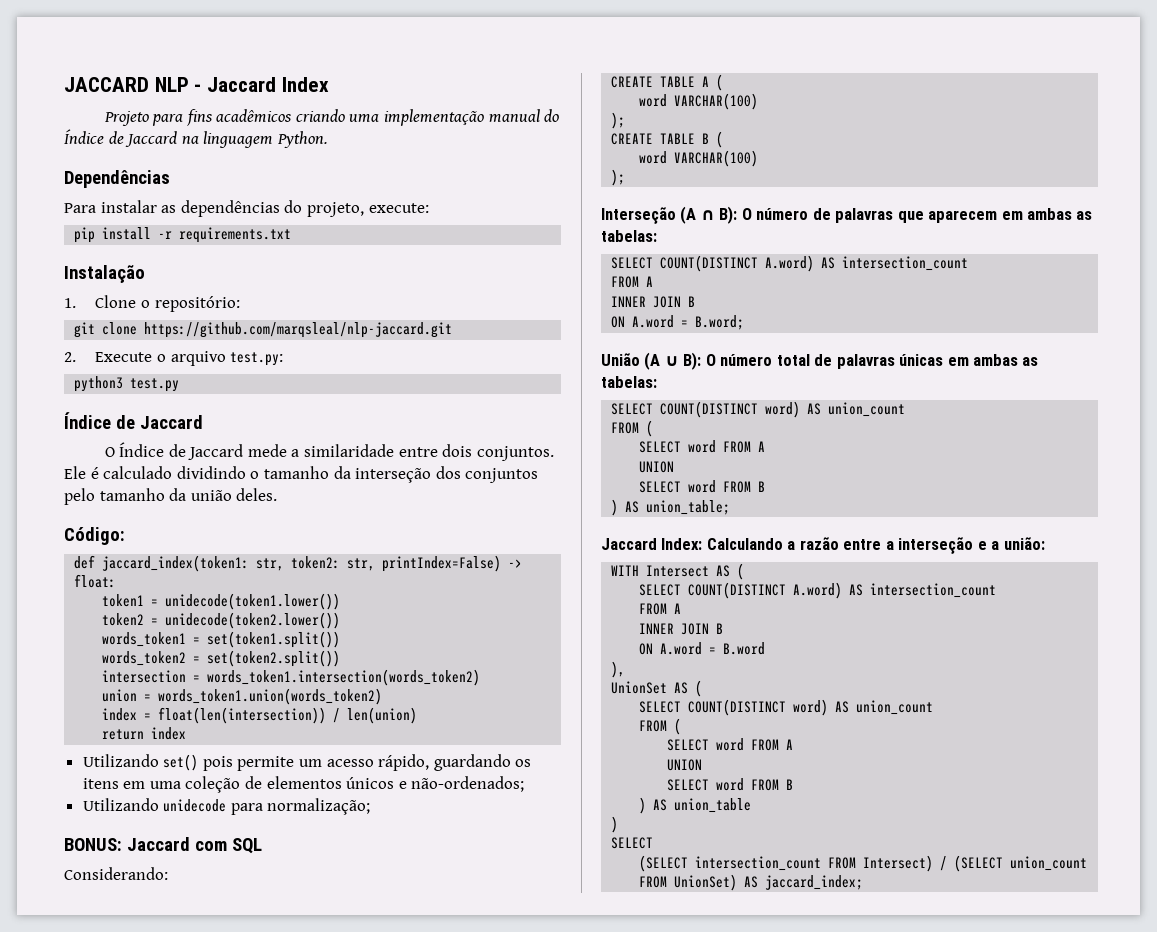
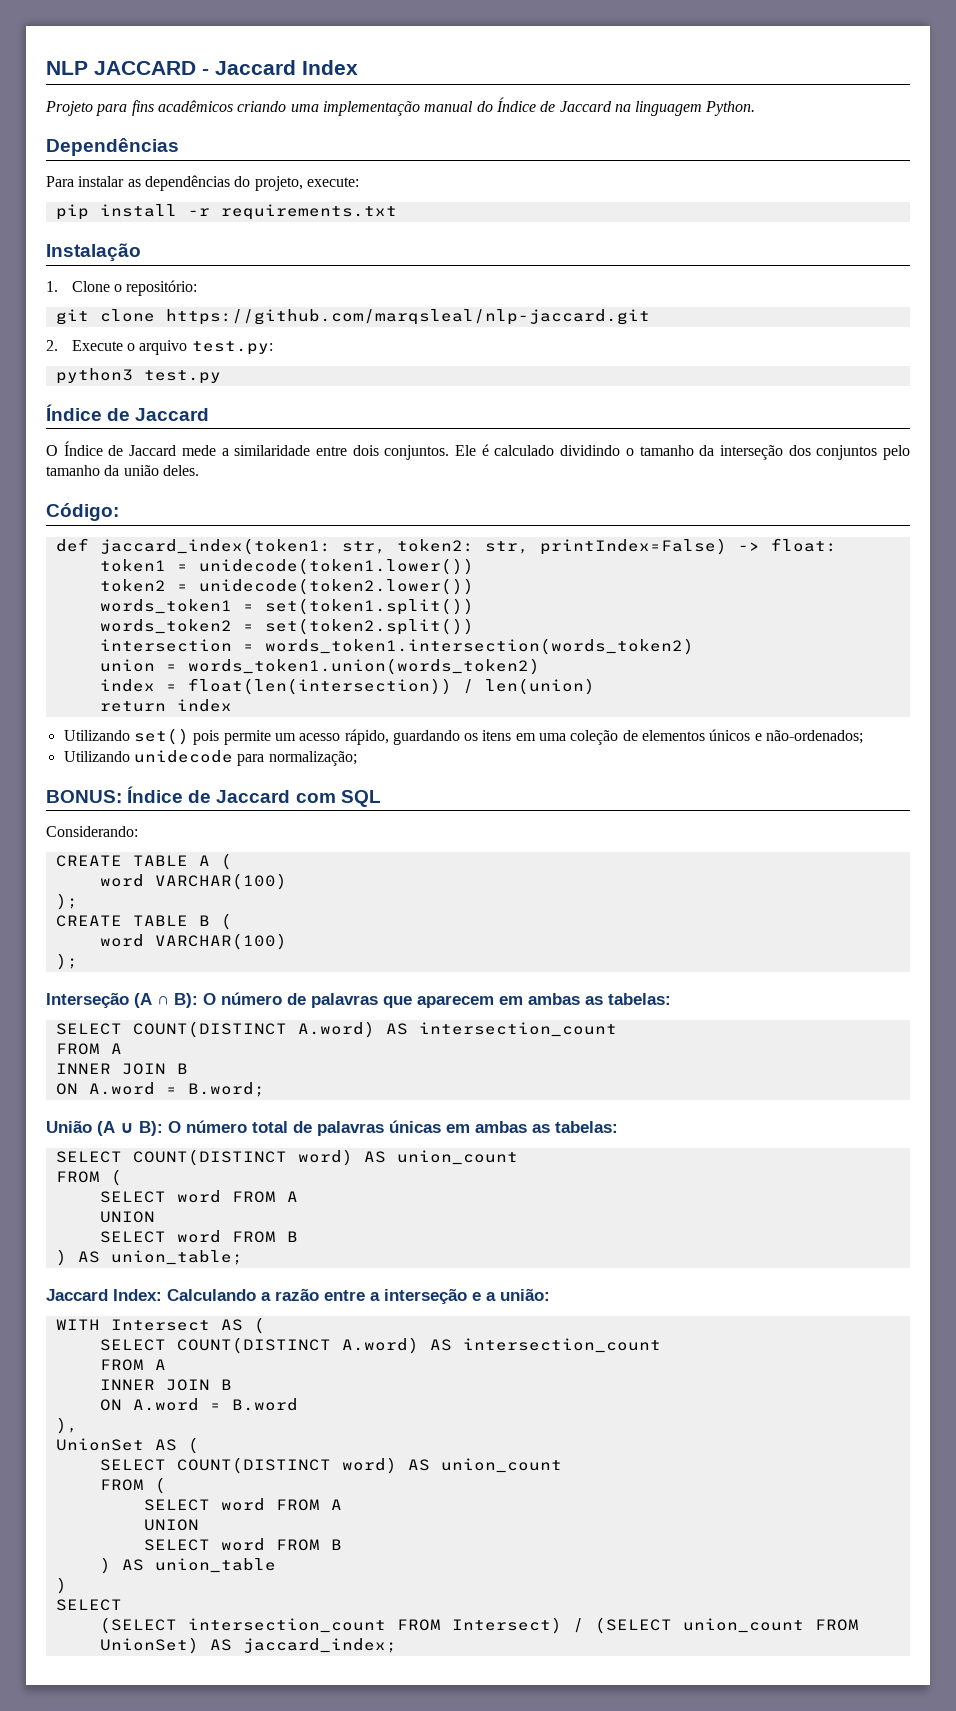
[64,77,189,92] JACCARD NLP -> [46,61,196,75] NLP JACCARD
(122, 844) none -> [127,786,212,803] Índice de

